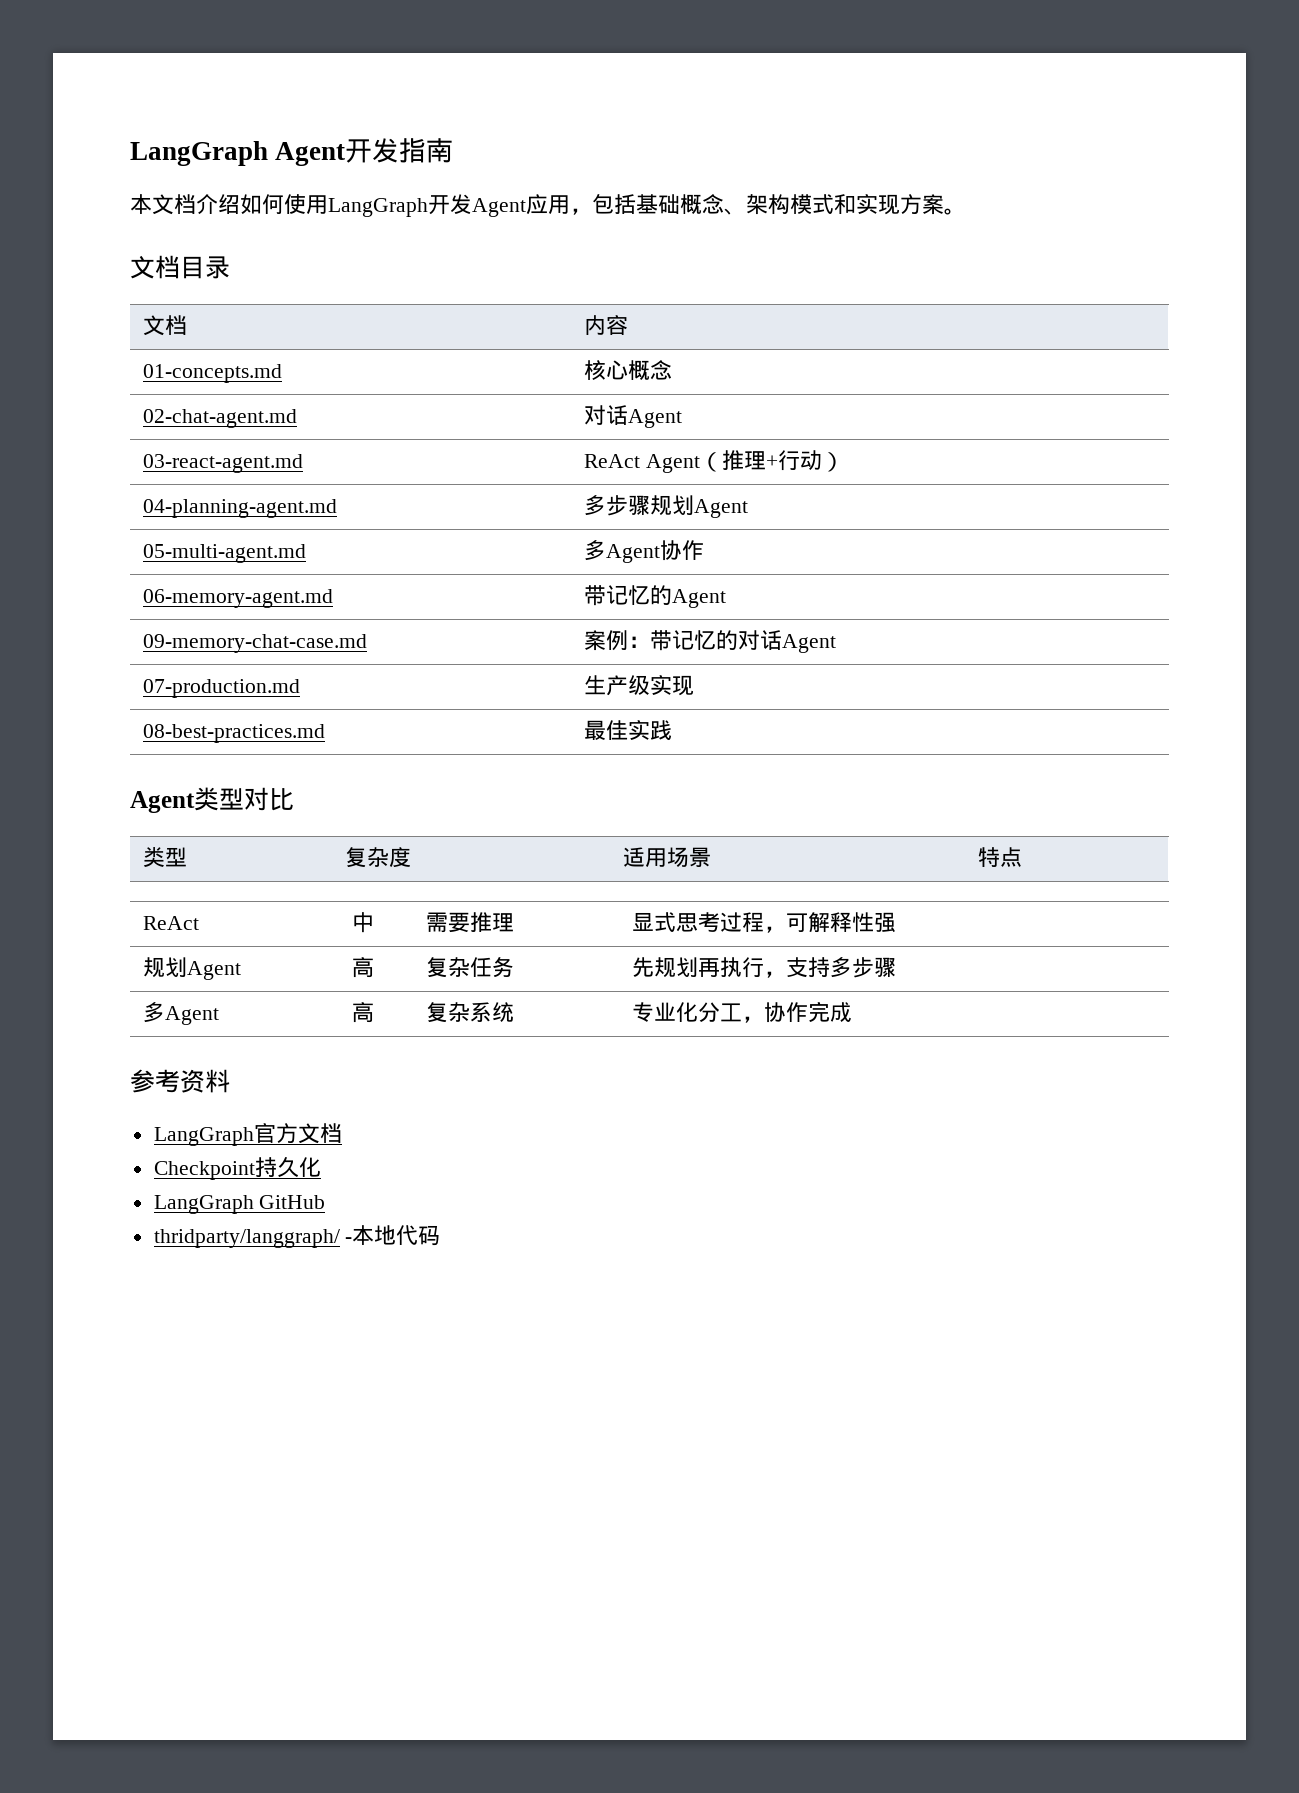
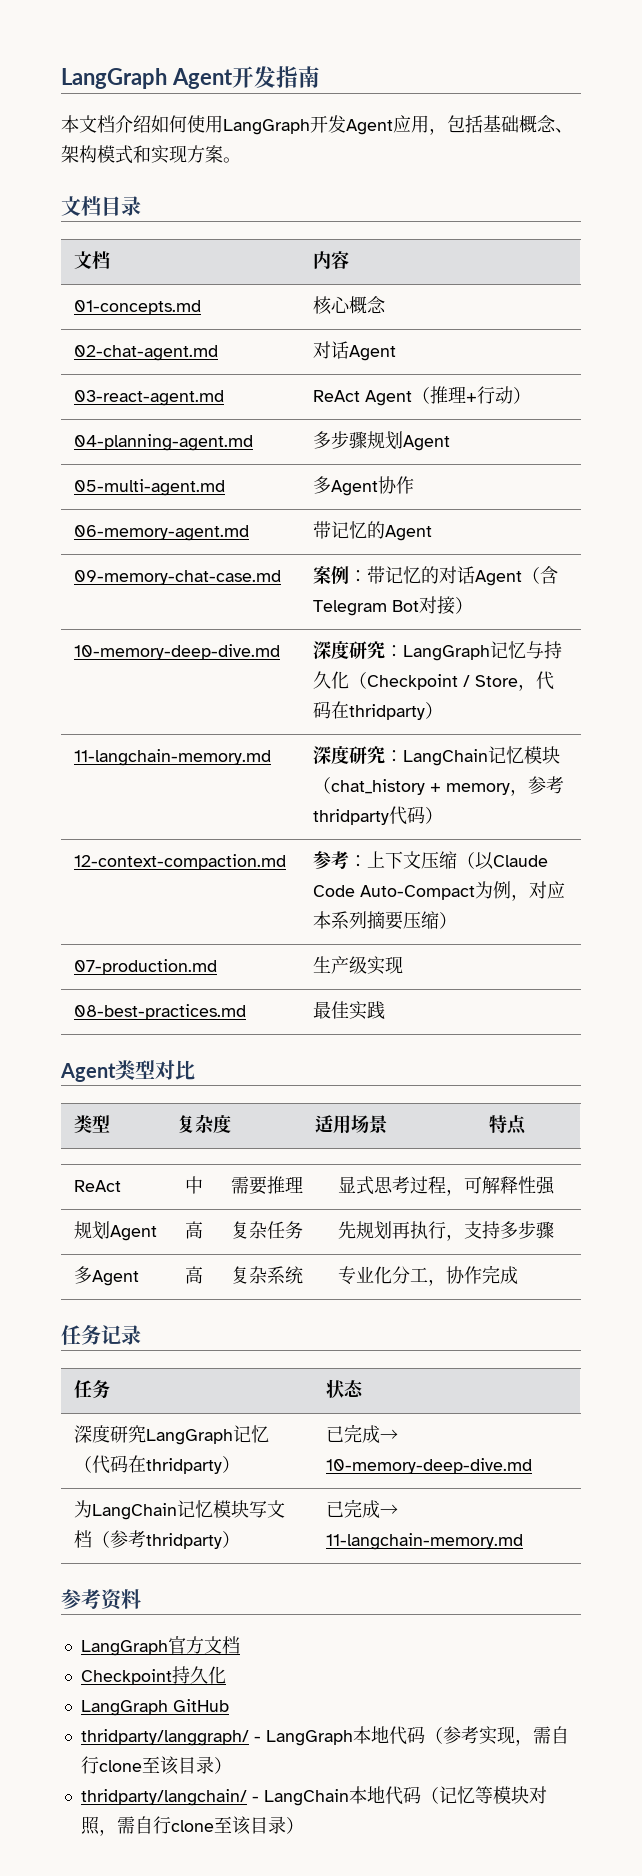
(836, 643) none -> [522,566,559,584] [313,596,474,616] [74,644,281,660] [313,641,563,661] [313,671,555,691] [313,701,444,720] [74,749,272,766] [313,746,561,766] [313,776,565,796] [313,806,444,825] [74,854,287,870] [313,851,549,870] [313,881,566,901] [313,911,458,930] （含Telegram Bot对接） // 10-memory-deep-dive.md | 深度研究：LangGraph记忆与持久化（Checkpoint / Store，代码在thridparty） // 11-langchain-memory.md | 深度研究：LangChain记忆模块（chat_history + memory，参考thridparty代码） // 12-context-compaction.md | 参考：上下文压缩（以Claude Code Auto-Compact为例，对应本系列摘要压缩）
(852, 1012) none -> [61,1325,141,1345] [74,1380,111,1399] [326,1379,365,1398] [74,1425,270,1445] [74,1455,241,1474] [326,1424,399,1443] [326,1458,533,1474] [74,1500,286,1520] [74,1530,241,1549] [326,1499,399,1518] [326,1533,524,1550] // 任务记录 // 任务 | 状态 // 深度研究LangGraph记忆（代码在thridparty） | 已完成→ 10-memory-deep-dive.md // 为LangChain记忆模块写文档（参考thridparty） | 已完成→ 11-langchain-memory.md
[352,1225,441,1246] 本地代码 -> [265,1726,569,1746] [80,1756,232,1775] [80,1786,547,1806] [80,1816,304,1836] LangGraph本地代码（参考实现，需自行clone至该目录） // thridparty/langchain/ - LangChain本地代码（记忆等模块对照，需自行clone至该目录）

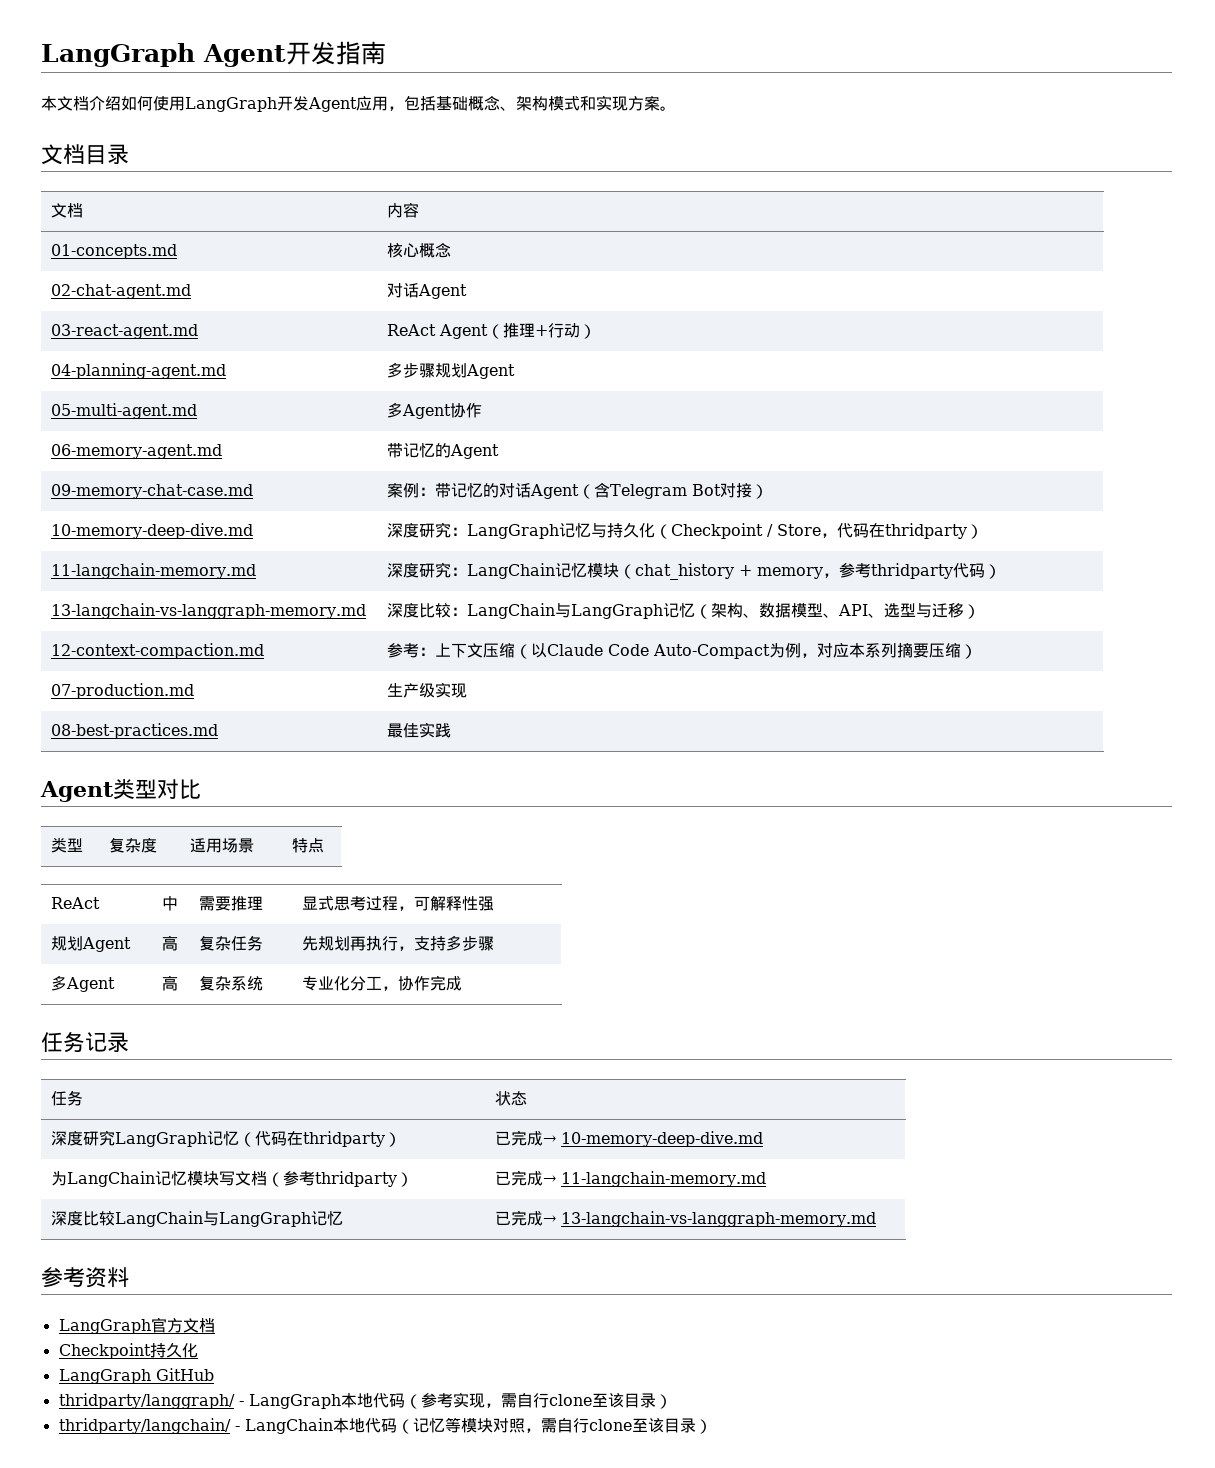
(444, 815) none -> [51,603,367,619] [387,603,981,619] // 13-langchain-vs-langgraph-memory.md | 深度比较：LangChain与LangGraph记忆（架构、数据模型、API、选型与迁移）
(524, 1541) none -> [51,1211,344,1227] [495,1210,877,1227] // 深度比较LangChain与LangGraph记忆 | 已完成→ 13-langchain-vs-langgraph-memory.md

